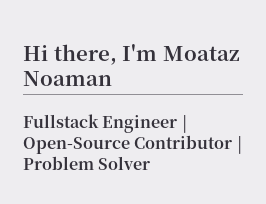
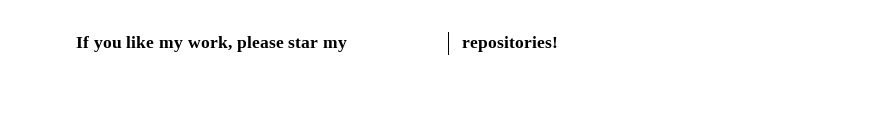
[23,44,240,65] [23,71,112,86] [23,114,187,133] [23,135,242,154] [23,156,151,170] Hi there, I'm Moataz Noaman // Fullstack Engineer | Open-Source Contributor | Problem Solver -> [76,36,558,52] If you like my work, please star my repositories!

